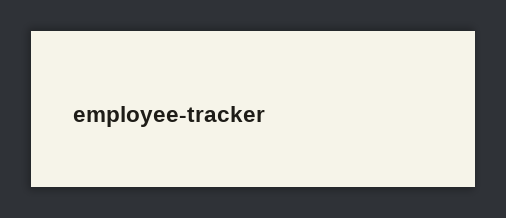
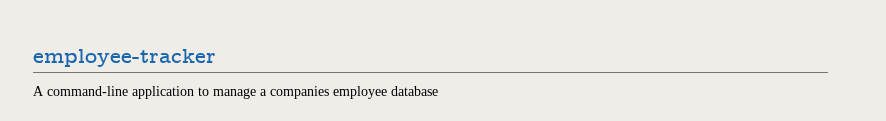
(265, 116) none -> [33,86,438,99] // A command-line application to manage a companies employee database

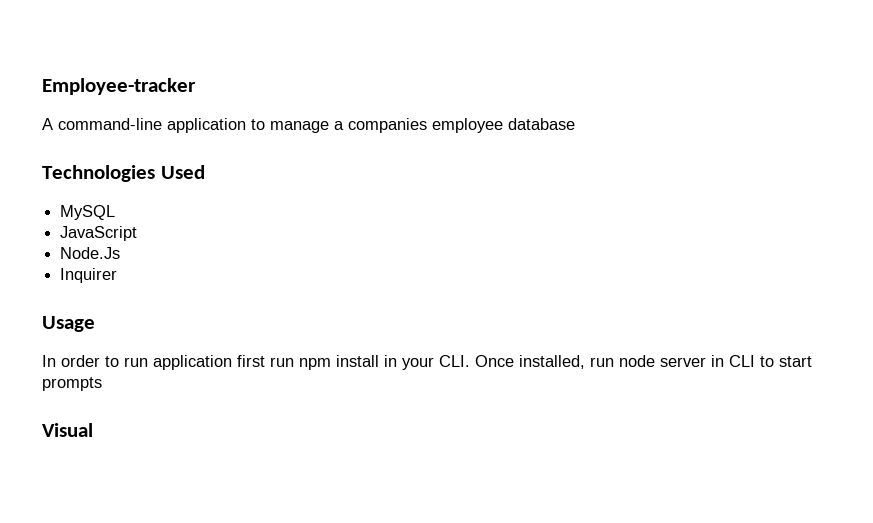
[33,49,216,67] employee-tracker -> [42,78,196,95] Employee-tracker
(438, 91) none -> [42,165,205,182] [60,205,116,220] [60,226,138,241] [60,247,121,259] [60,268,118,283] [42,316,95,332] [42,355,812,370] [42,377,102,391] [42,423,93,437] // Technologies Used // MySQL // JavaScript // Node.Js // Inquirer // Usage // In order to run application first run npm install in your CLI. Once installed, run node server in CLI to start prompts // Visual

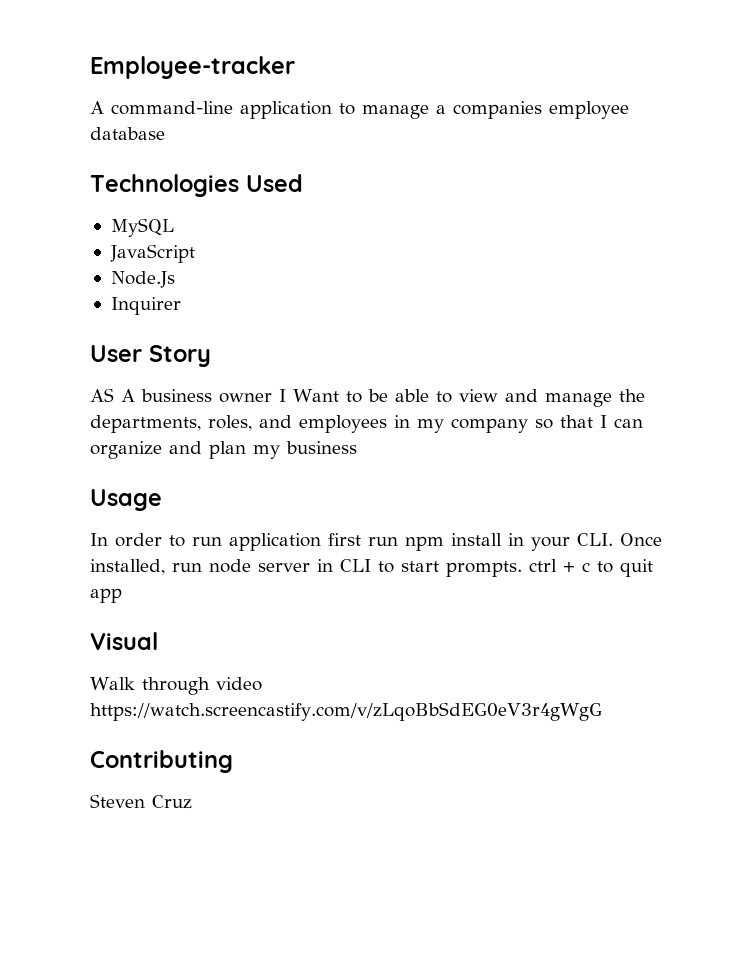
(118, 275) none -> [90,345,211,367] [90,388,645,407] [90,415,643,433] [90,441,357,459] // User Story // AS A business owner I Want to be able to view and manage the departments, roles, and employees in my company so that I can organize and plan my business
[42,377,102,391] [42,423,93,437] prompts // Visual -> [446,559,653,577] [90,588,122,603] [90,632,158,650] [90,677,262,695] [90,702,602,721] [90,750,233,773] [90,794,192,809] prompts. ctrl + c to quit app // Visual // Walk through video https://watch.screencastify.com/v/zLqoBbSdEG0eV3r4gWgG // Contributing // Steven Cruz

